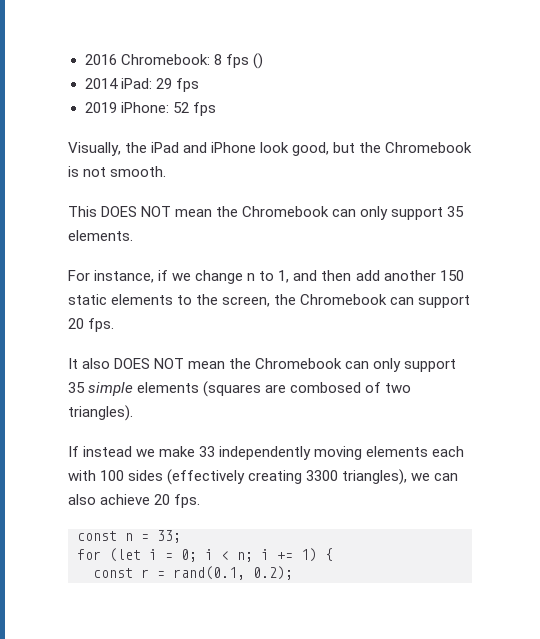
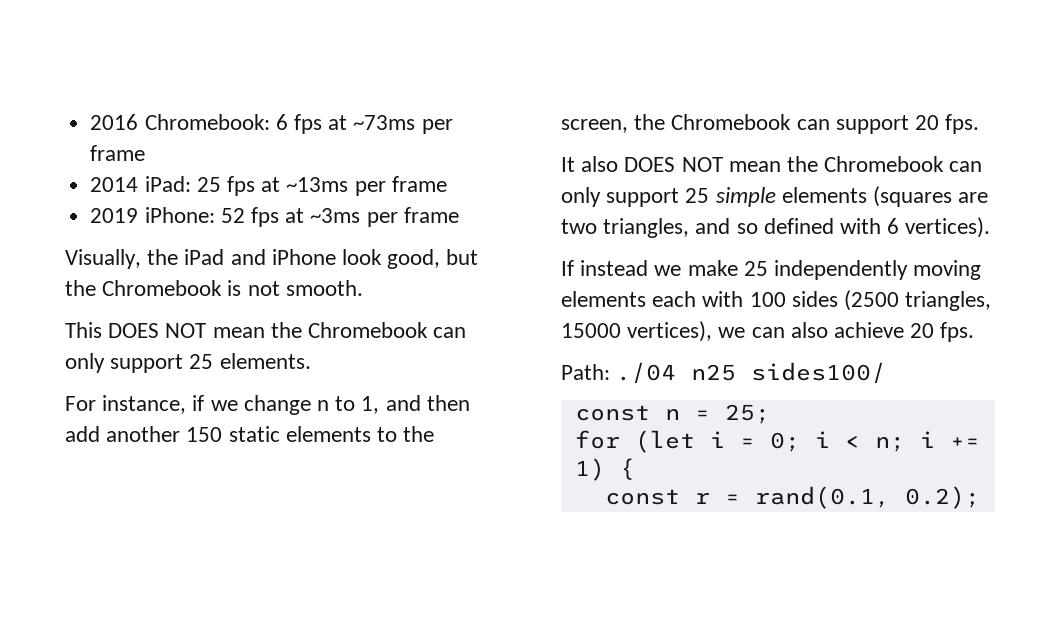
[213,53,263,69] 8 fps () -> [275,114,453,134] [90,145,146,161] 6 fps at ~73ms per frame
[155,78,199,92] 29 fps -> [196,176,447,196] 25 fps at ~13ms per frame
(216, 109) none -> [285,207,459,227] at ~3ms per frame
[447,206,465,217] 35 -> [189,354,214,369] 25
[68,382,85,393] 35 -> [685,188,710,203] 25
[290,382,412,393] [68,405,133,421] combosed of two triangles). -> [561,217,991,238] two triangles, and so defined with 6 vertices).
[199,446,216,457] 33 -> [743,261,768,276] 25
[167,469,408,485] (effectively creating 3300 triangles), -> [844,290,992,311] [561,321,713,342] (2500 triangles, 15000 vertices),
(201, 501) none -> [561,362,887,384] // Path: ./04 n25 sides100/
[157,530,181,543] 33; -> [724,404,770,424] 25;

